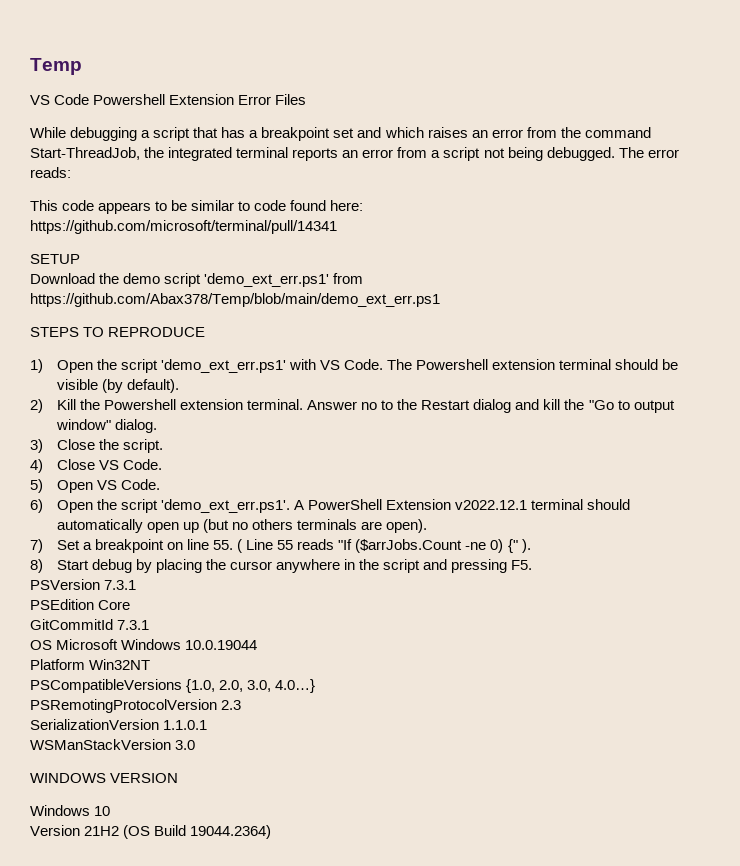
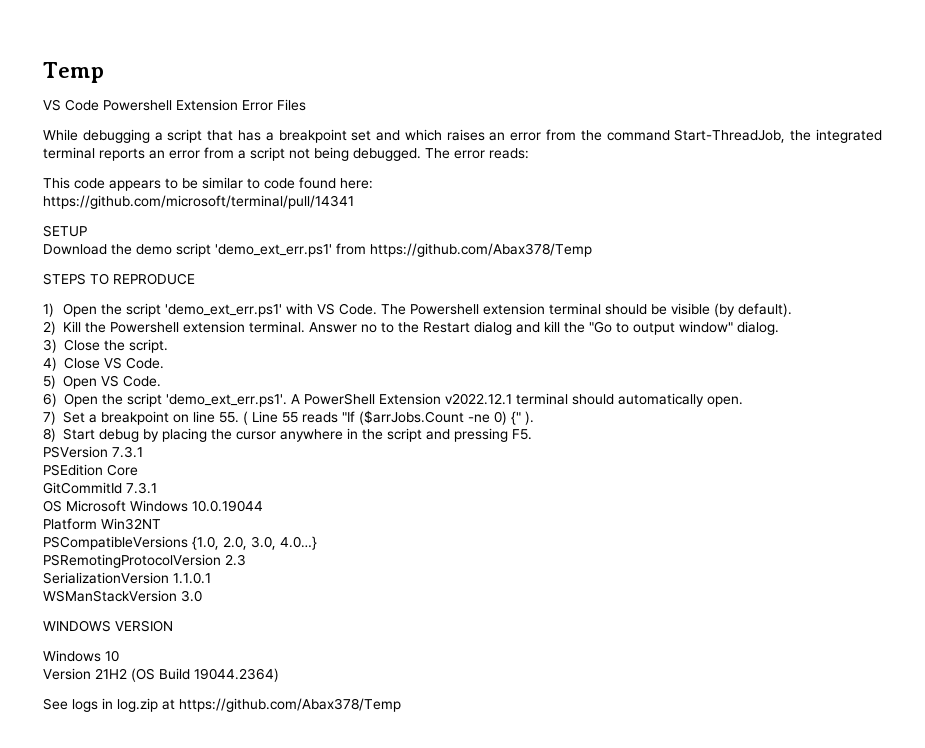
[30,293,440,307] https://github.com/Abax378/Temp/blob/main/demo_ext_err.ps1 -> [370,243,592,257] https://github.com/Abax378/Temp
[146,519,428,533] open up (but no others terminals are open). -> [707,396,743,407] open.
(272, 832) none -> [43,698,401,712] // See logs in log.zip at https://github.com/Abax378/Temp

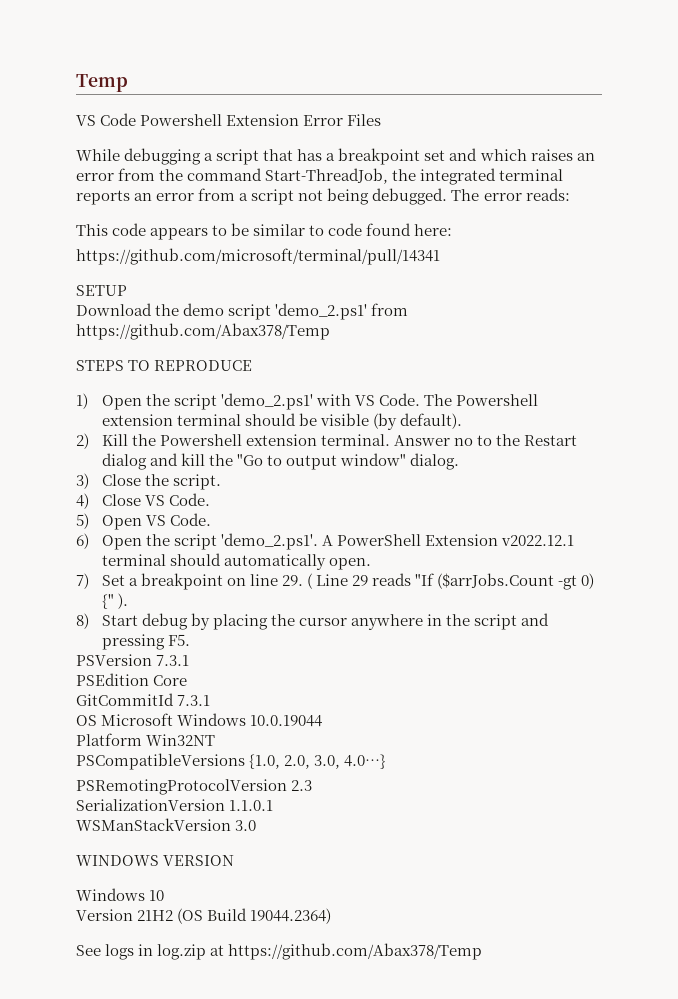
[215,244,332,257] 'demo_ext_err.ps1' -> [275,303,368,320] 'demo_2.ps1'
[165,304,283,317] 'demo_ext_err.ps1' -> [220,393,313,410] 'demo_2.ps1'
[166,394,287,407] 'demo_ext_err.ps1'. -> [220,533,318,550] 'demo_2.ps1'.
[219,412,240,423] 55. -> [281,575,303,586] 29.
[282,412,299,423] 55 -> [352,575,369,586] 29
[468,414,491,423] -ne -> [558,575,578,590] -gt

